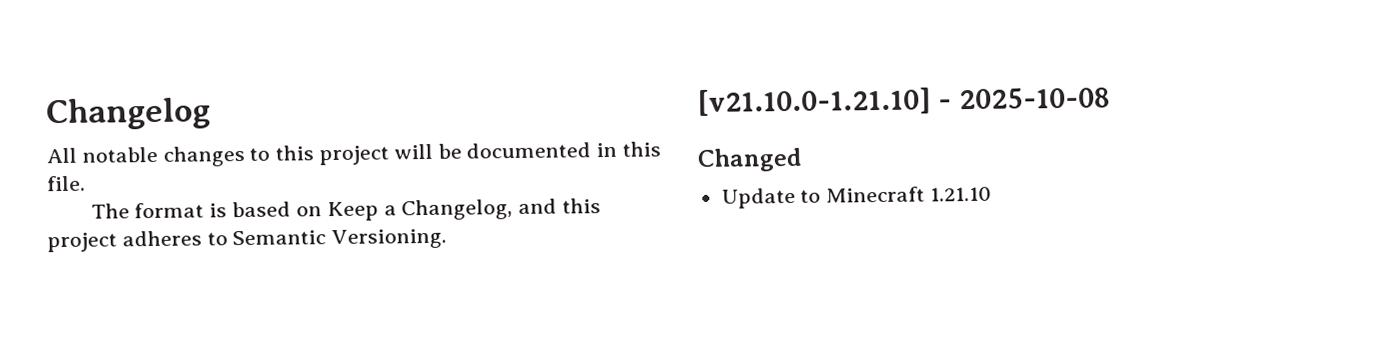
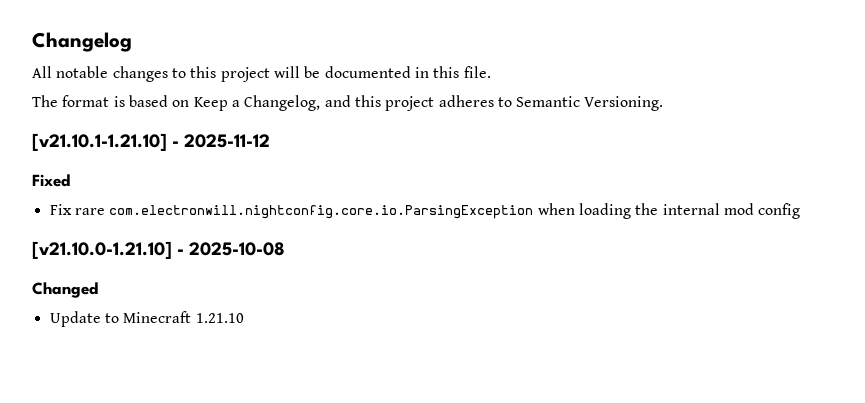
(448, 239) none -> [32,133,271,151] [32,174,70,187] [49,203,801,219] // [v21.10.1-1.21.10] - 2025-11-12 // Fixed // Fix rare com.electronwill.nightconfig.core.io.ParsingException when loading the internal mod config

